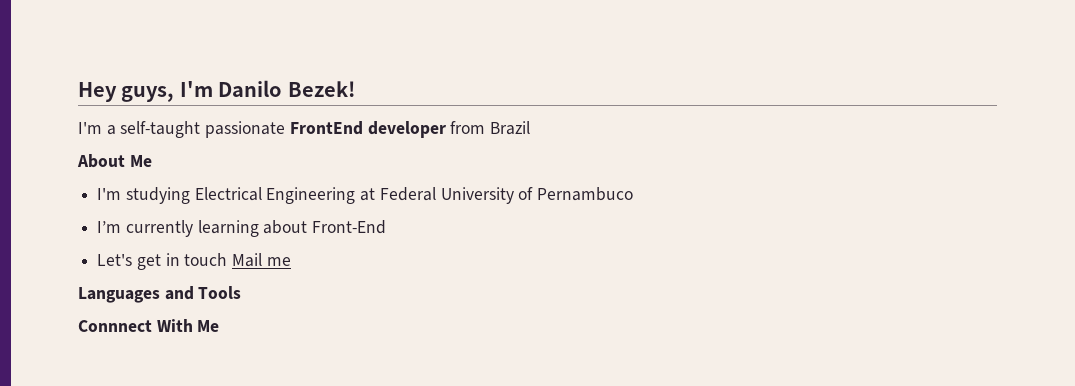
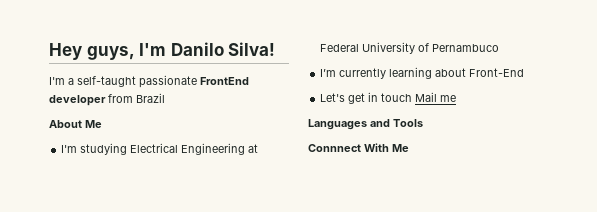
[287,81,355,97] Bezek! -> [228,42,276,56] Silva!

